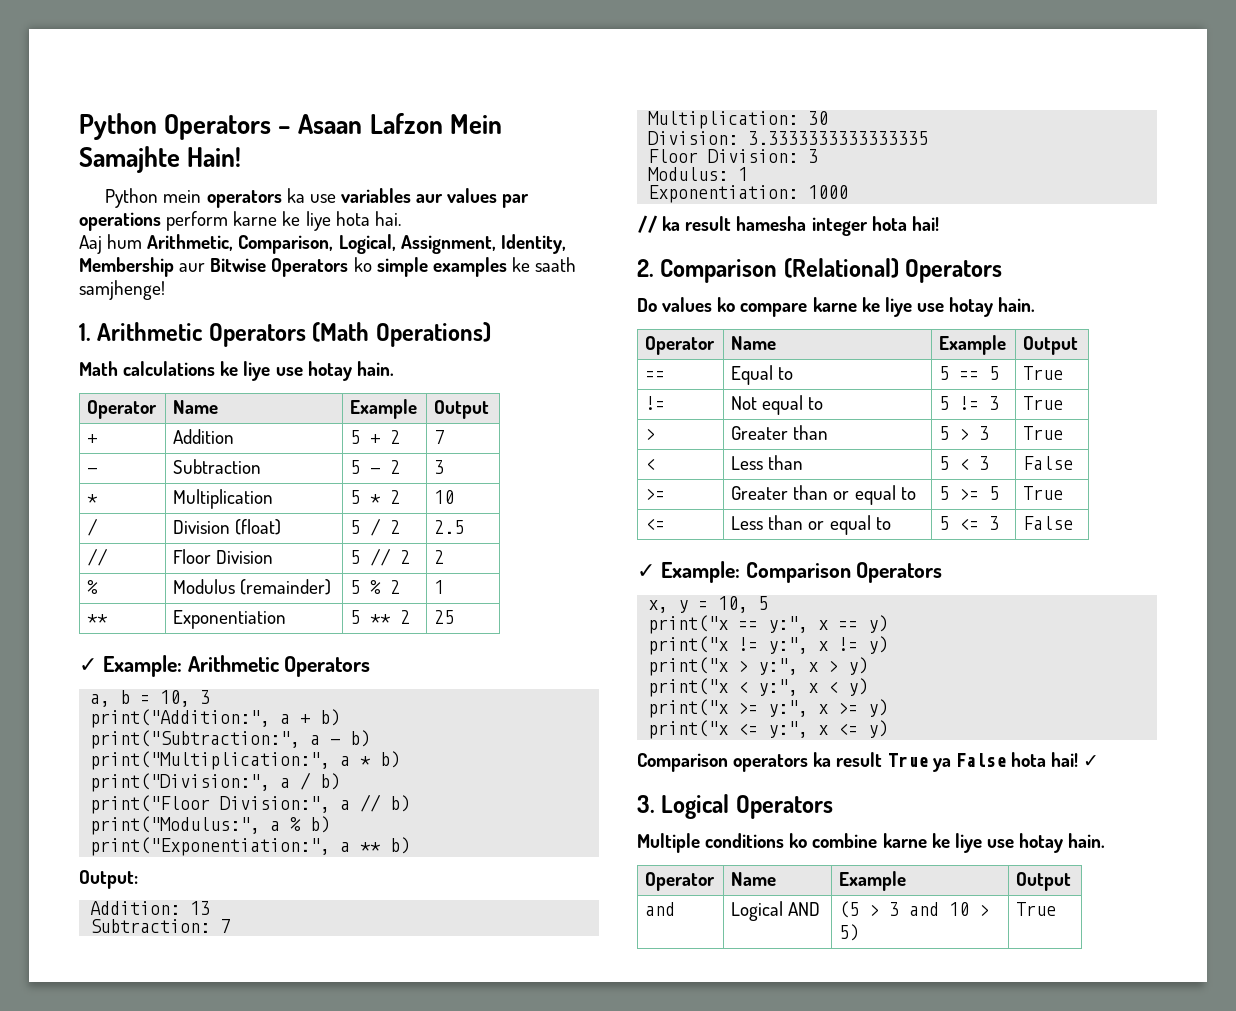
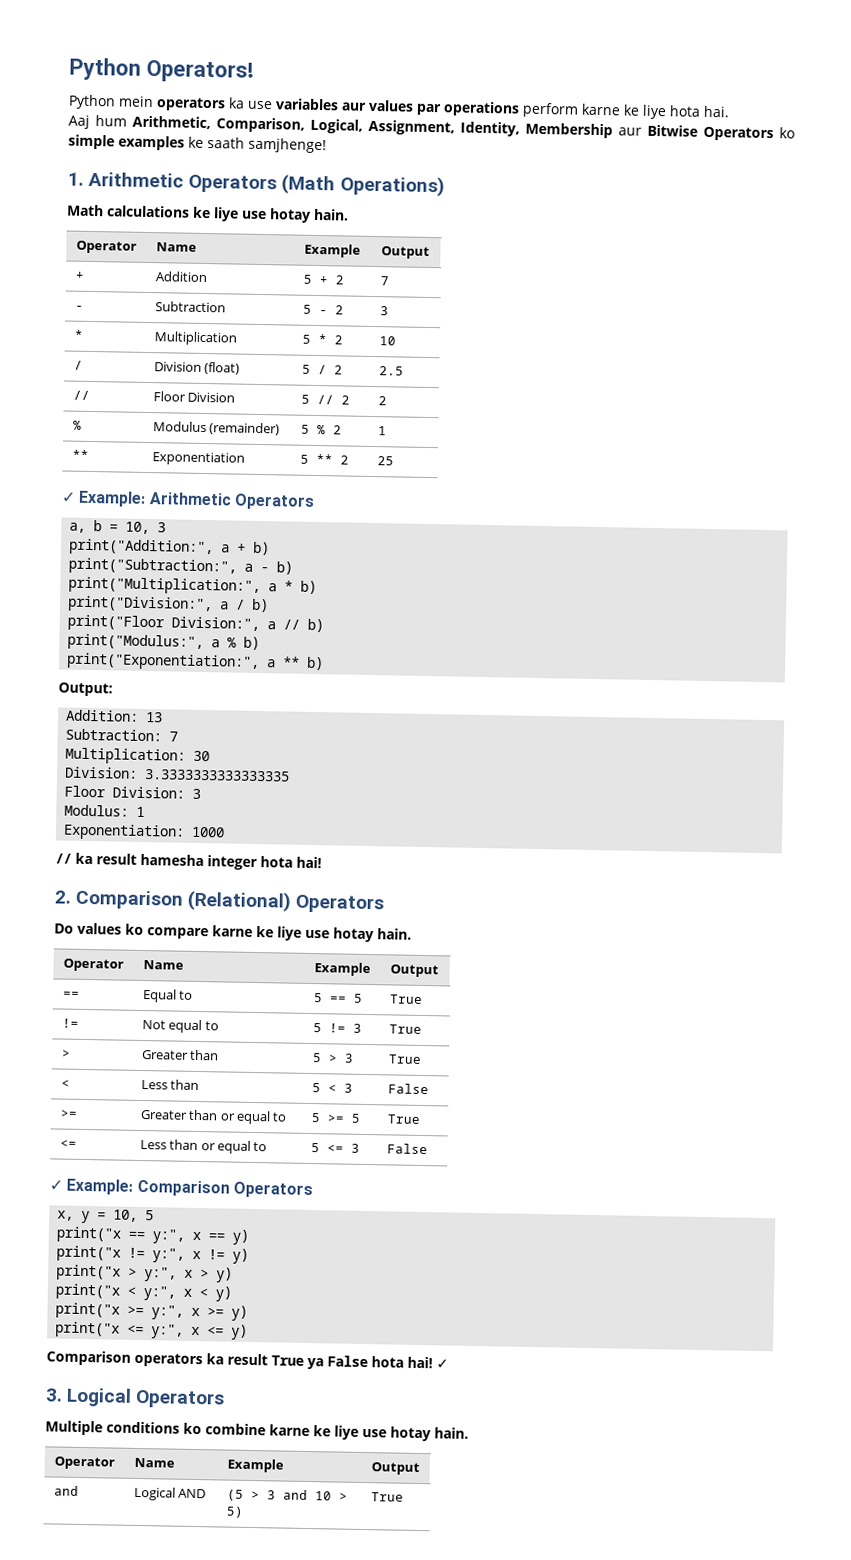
[79,113,502,140] [79,146,242,173] Python Operators – Asaan Lafzon Mein Samajhte Hain! -> [69,57,254,83] Python Operators!

